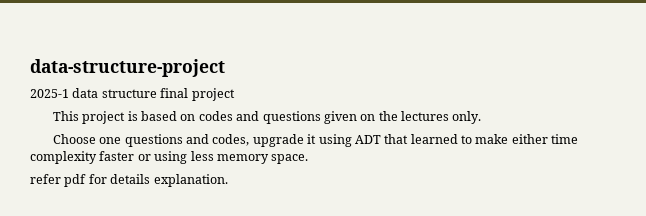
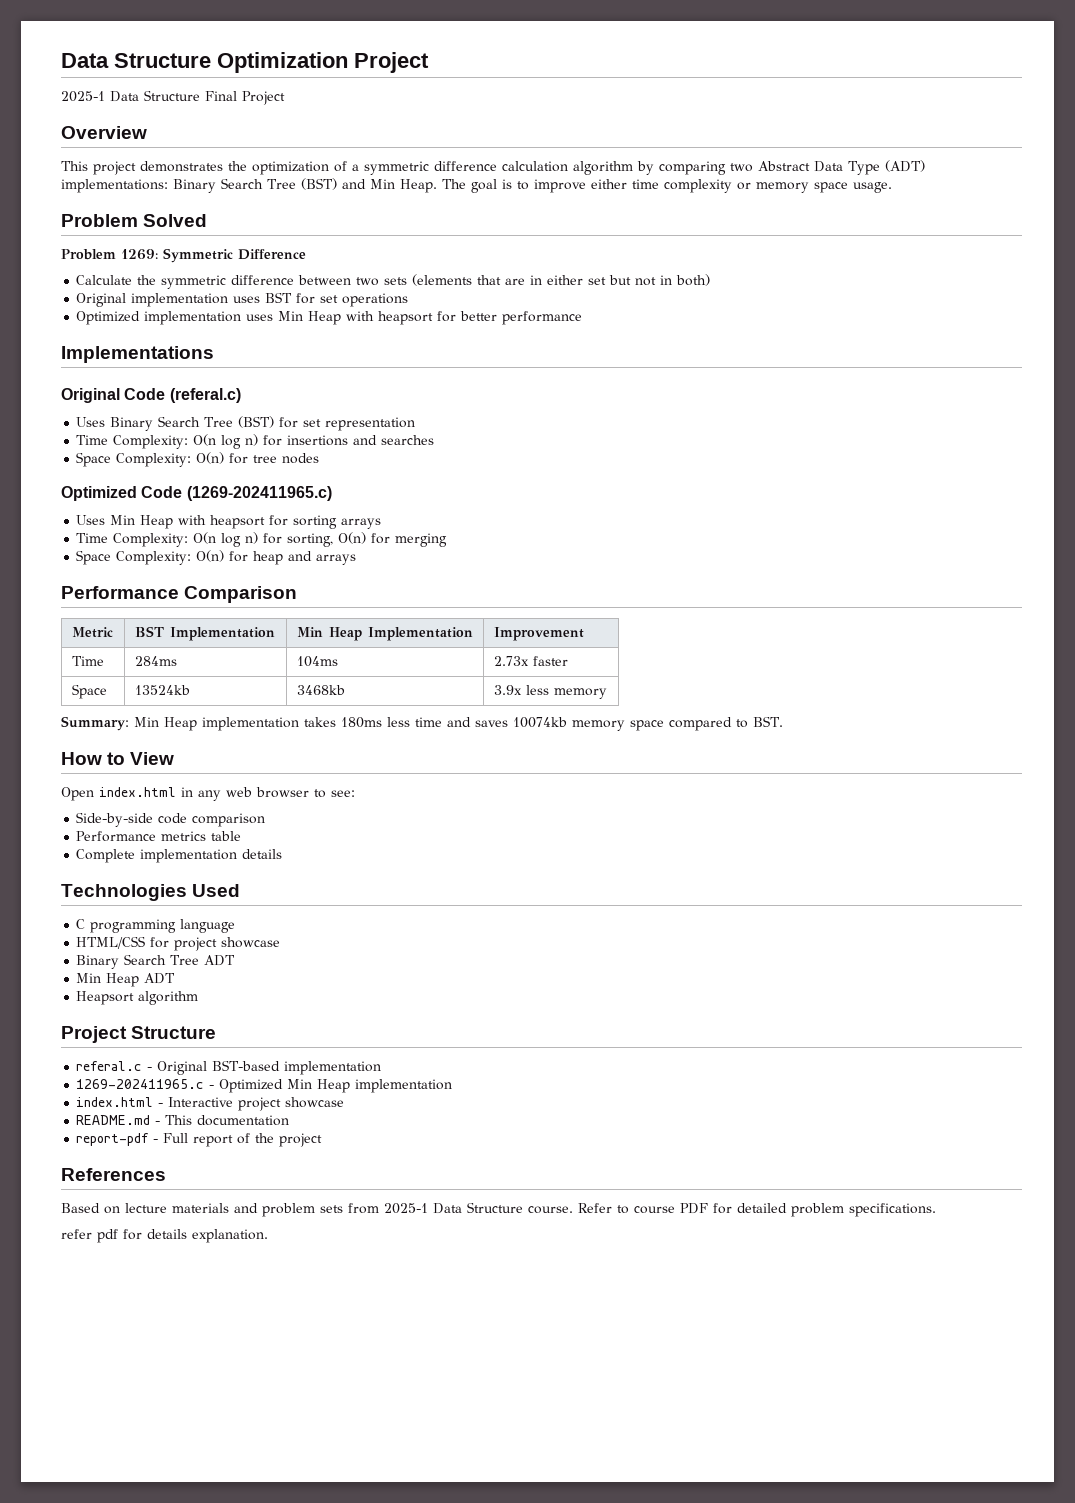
[30,59,225,77] [30,88,235,101] [52,111,482,124] [52,134,579,147] [30,151,309,164] data-structure-project // 2025-1 data structure final project // This project is based on codes and questions given on the lectures only. // Choose one questions and codes, upgrade it using ADT that learned to make either time complexity faster or using less memory space. -> [61,52,429,73] [61,90,285,105] [61,126,147,139] [61,160,925,175] [61,178,892,193] [61,214,208,227] [61,248,306,263] [76,274,711,289] [76,292,409,307] [76,311,583,325] [61,346,214,363] [61,388,241,403] [76,416,416,431] [76,434,435,449] [76,452,320,467] [61,486,332,501] [76,515,382,529] [76,532,448,547] [76,550,357,565] [61,586,298,603] [71,627,113,638] [134,626,275,641] [296,627,473,641] [493,627,584,641] [71,656,104,666] [134,656,177,666] [296,656,338,667] [493,656,568,666] [71,684,107,699] [134,685,190,695] [296,685,345,695] [493,685,607,699] [61,716,783,731] [61,752,175,765] [61,787,355,801] [76,812,266,827] [76,831,242,842] [76,849,283,863] [61,884,241,901] [76,919,236,933] [76,936,281,951] [76,954,236,969] [76,973,176,987] [76,991,199,1005] [61,1026,217,1043] [76,1060,382,1075] [76,1079,453,1093] [76,1097,345,1111] [76,1115,290,1126] [76,1133,323,1147] [61,1168,166,1181] [61,1202,936,1217] Data Structure Optimization Project // 2025-1 Data Structure Final Project // Overview // This project demonstrates the optimization of a symmetric difference calculation algorithm by comparing two Abstract Data Type (ADT) implementations: Binary Search Tree (BST) and Min Heap. The goal is to improve either time complexity or memory space usage. // Problem Solved // Problem 1269: Symmetric Difference // Calculate the symmetric difference between two sets (elements that are in either set but not in both) // Original implementation uses BST for set operations // Optimized implementation uses Min Heap with heapsort for better performance // Implementations // Original Code (referal.c) // Uses Binary Search Tree (BST) for set representation // Time Complexity: O(n log n) for insertions and searches // Space Complexity: O(n) for tree nodes // Optimized Code (1269-202411965.c) // Uses Min Heap with heapsort for sorting arrays // Time Complexity: O(n log n) for sorting, O(n) for merging // Space Complexity: O(n) for heap and arrays // Performance Comparison // Metric | BST Implementation | Min Heap Implementation | Improvement // Time | 284ms | 104ms | 2.73x faster // Space | 13524kb | 3468kb | 3.9x less memory // Summary: Min Heap implementation takes 180ms less time and saves 10074kb memory space compared to BST. // How to View // Open index.html in any web browser to see: // Side-by-side code comparison // Performance metrics table // Complete implementation details // Technologies Used // C programming language // HTML/CSS for project showcase // Binary Search Tree ADT // Min Heap ADT // Heapsort algorithm // Project Structure // referal.c - Original BST-based implementation // 1269-202411965.c - Optimized Min Heap implementation // index.html - Interactive project showcase // README.md - This documentation // report-pdf - Full report of the project // References // Based on lecture materials and problem sets from 2025-1 Data Structure course. Refer to course PDF for detailed problem specifications.

